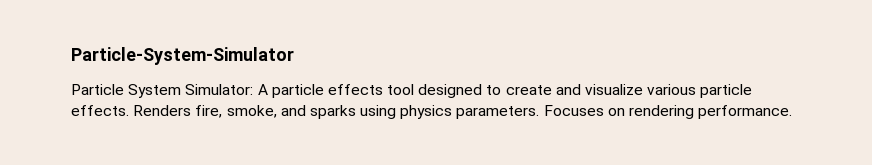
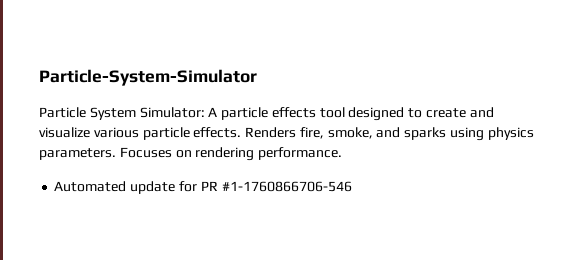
(793, 112) none -> [54,181,352,194] // Automated update for PR #1-1760866706-546

